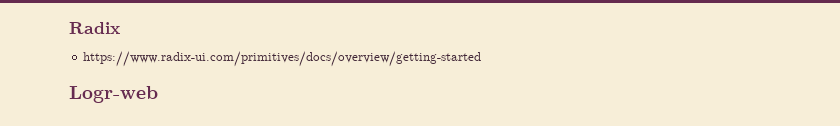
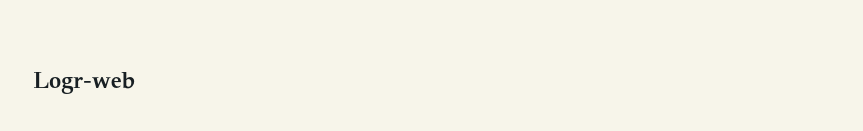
[69,22,120,34] [83,51,482,67] Radix // https://www.radix-ui.com/primitives/docs/overview/getting-started // -> (33, 83) none

